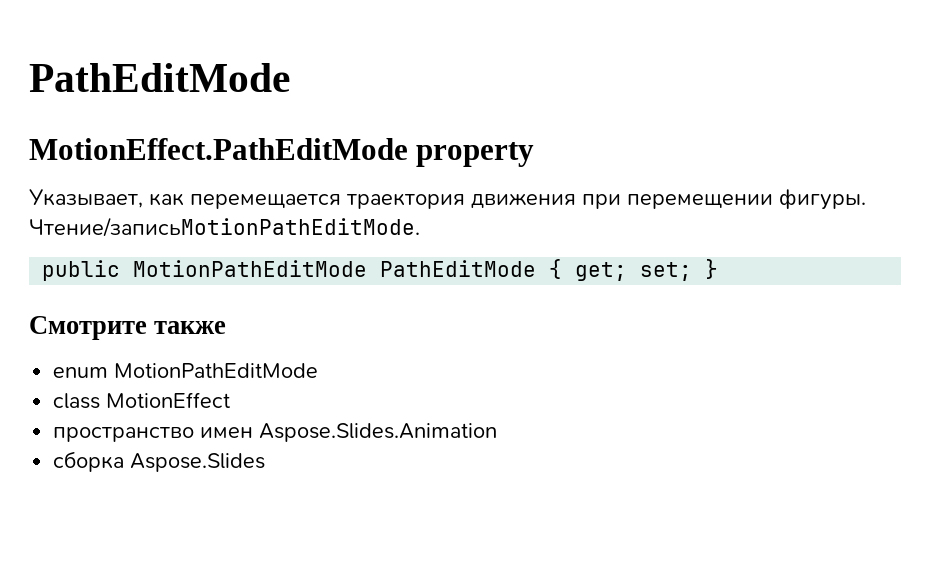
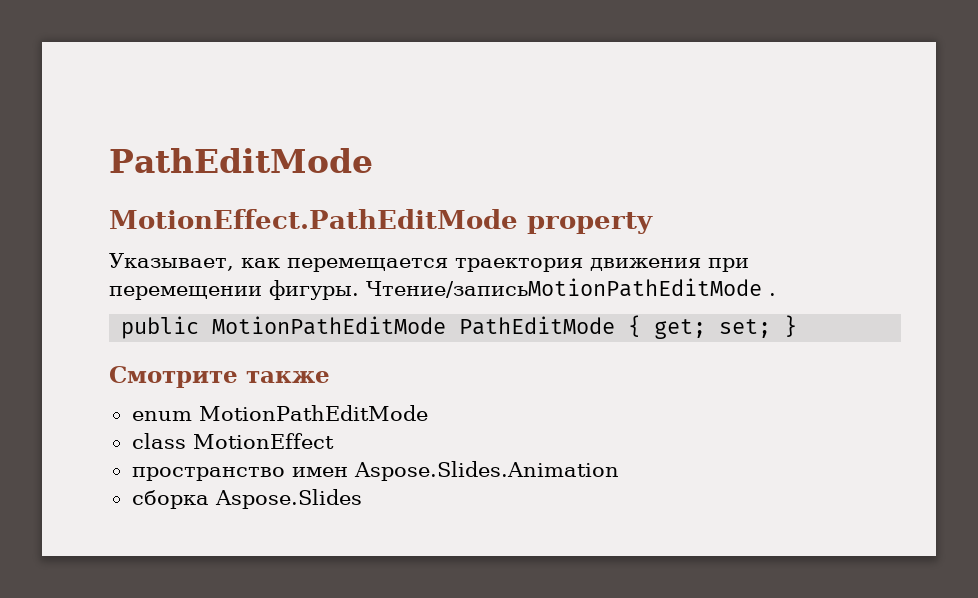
[29,217,420,237] Чтение/записьMotionPathEditMode. -> [366,278,776,298] Чтение/записьMotionPathEditMode .

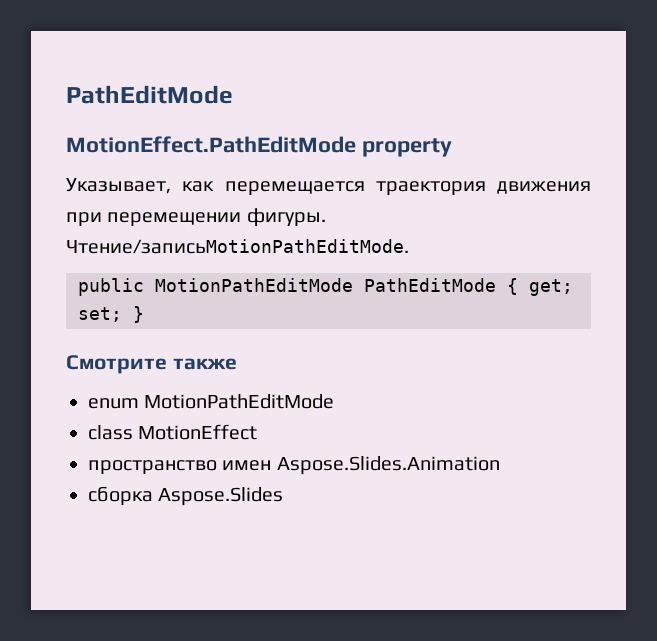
[366,278,776,298] Чтение/записьMotionPathEditMode . -> [66,239,409,254] Чтение/записьMotionPathEditMode.

